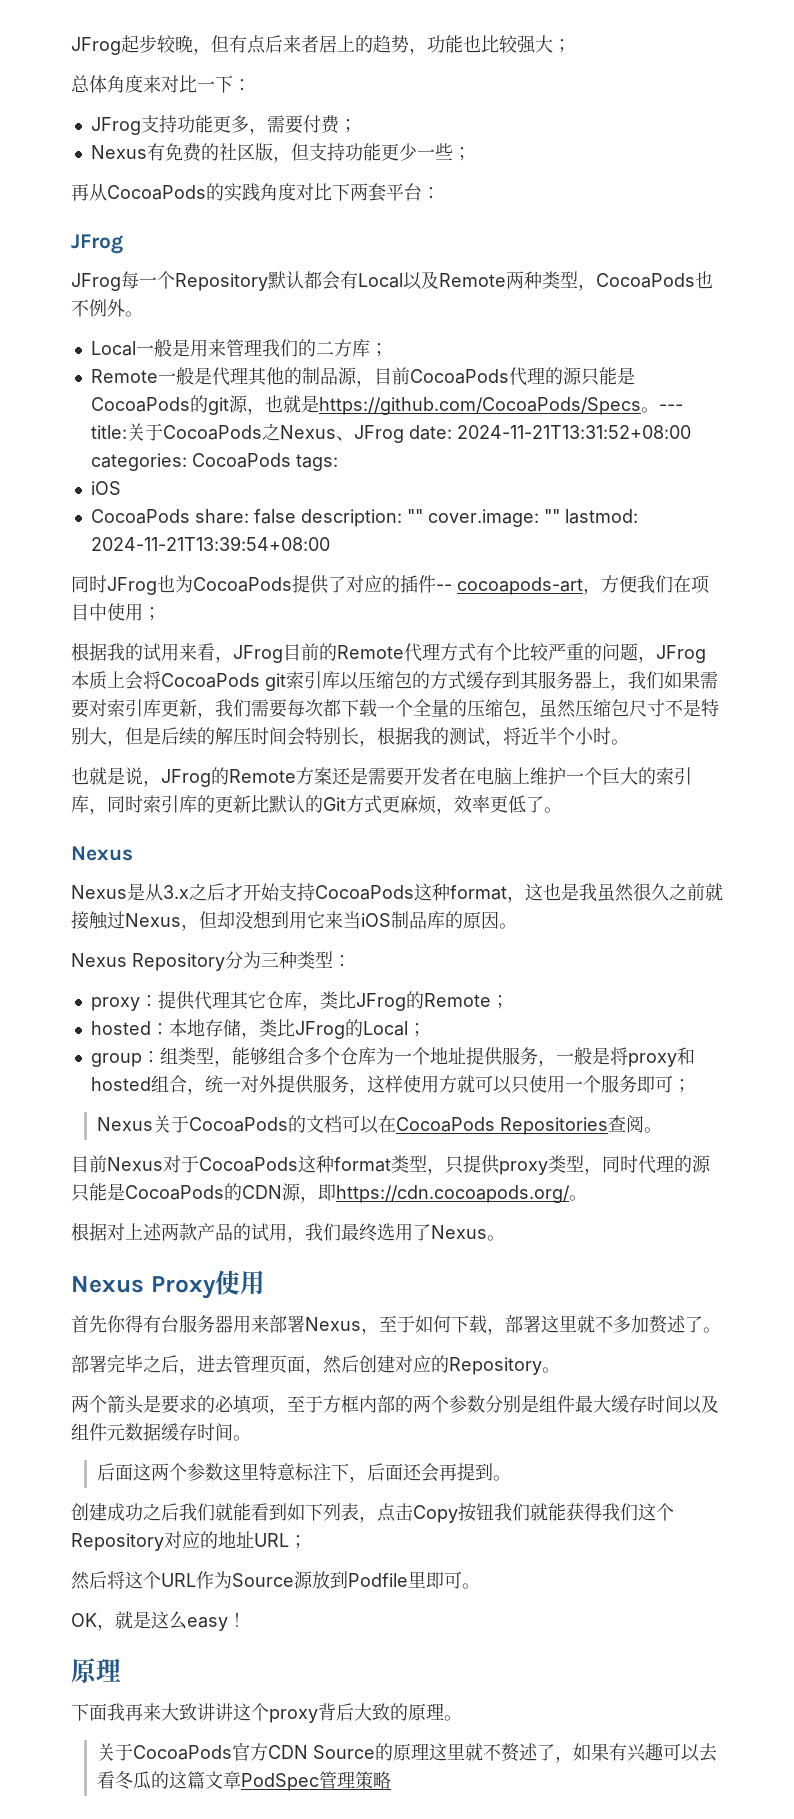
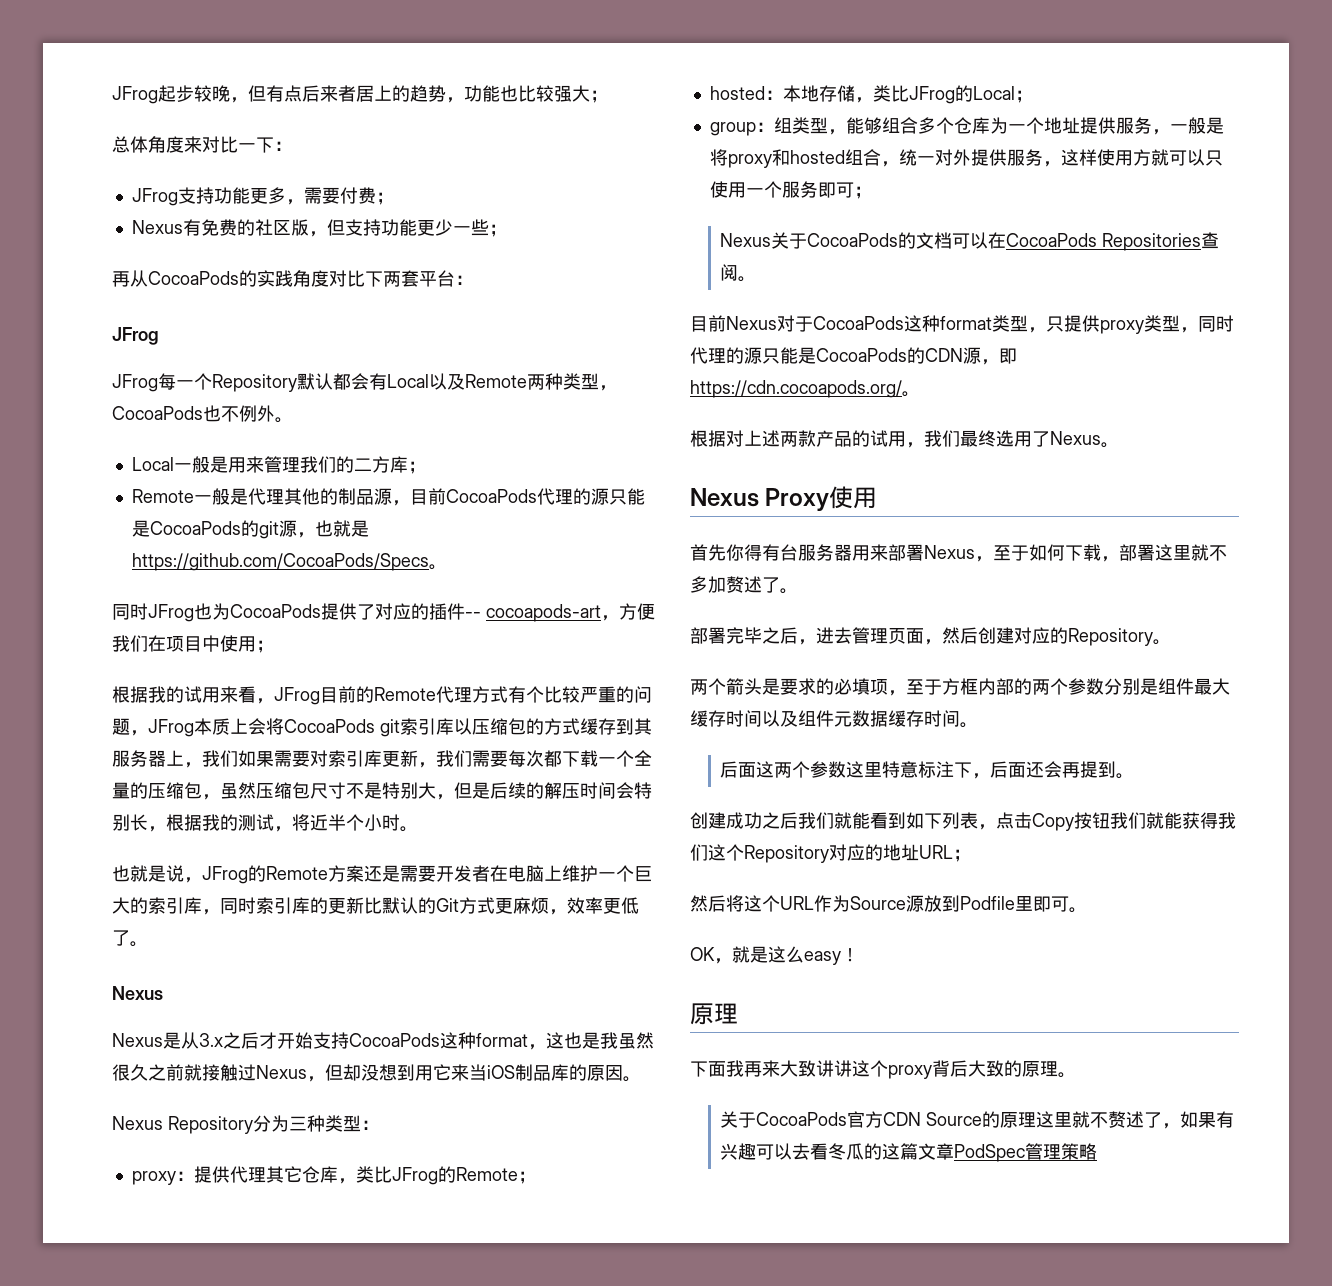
[658,404,683,411] [90,423,691,443] [90,453,338,471] [90,481,121,495] [90,509,638,527] [90,536,330,551] --- title:关于CocoaPods之Nexus、JFrog date: 2024-11-21T13:31:52+08:00 categories: CocoaPods tags: // iOS // CocoaPods share: false description: "" cover.image: "" lastmod: 2024-11-21T13:39:54+08:00 -> (447, 567) none

